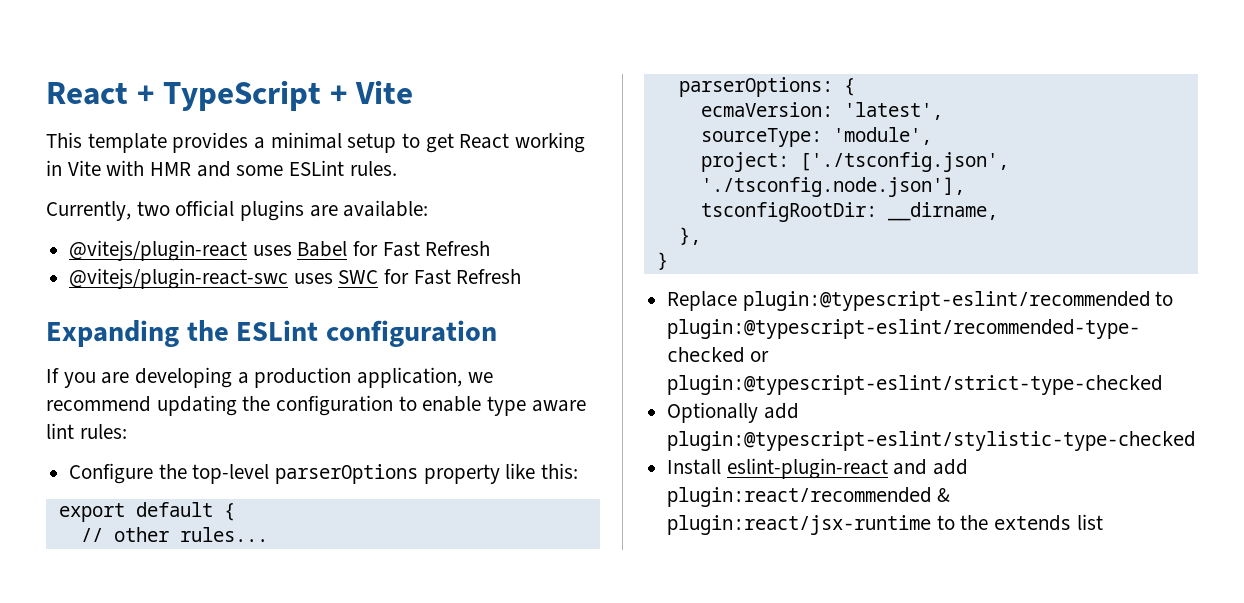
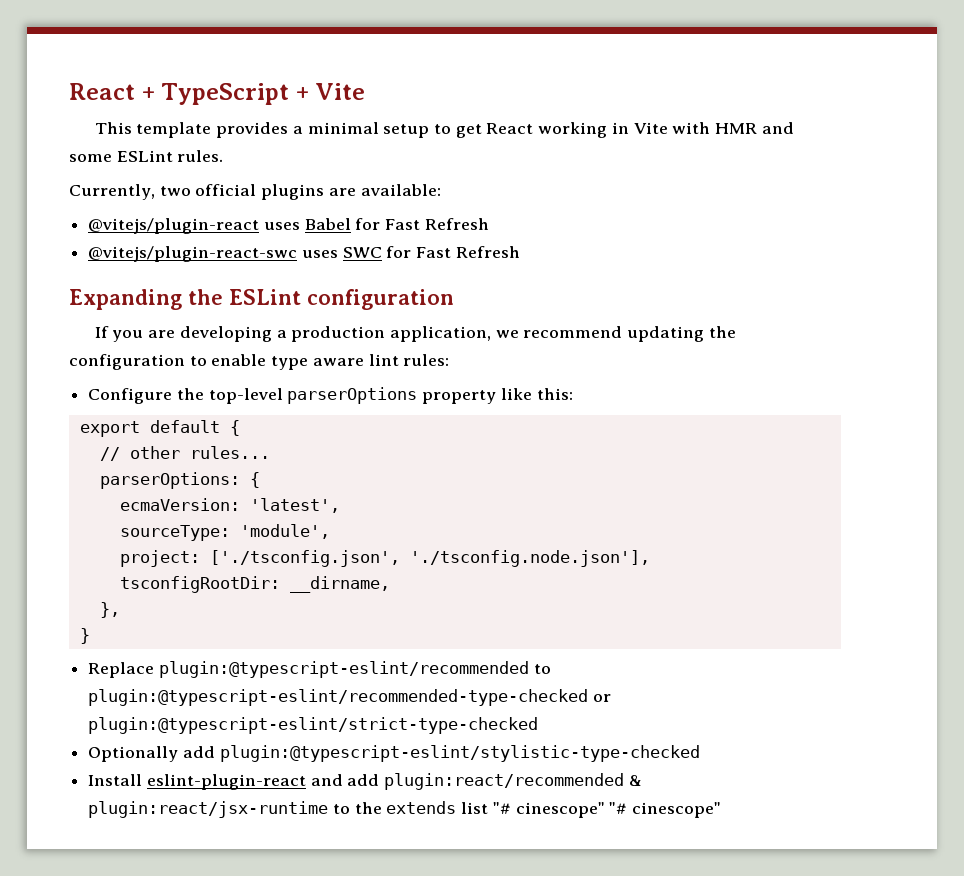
(1103, 522) none -> [492,802,722,818] "# cinescope" "# cinescope"

